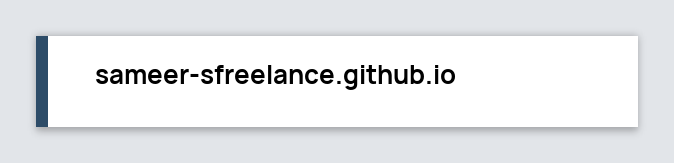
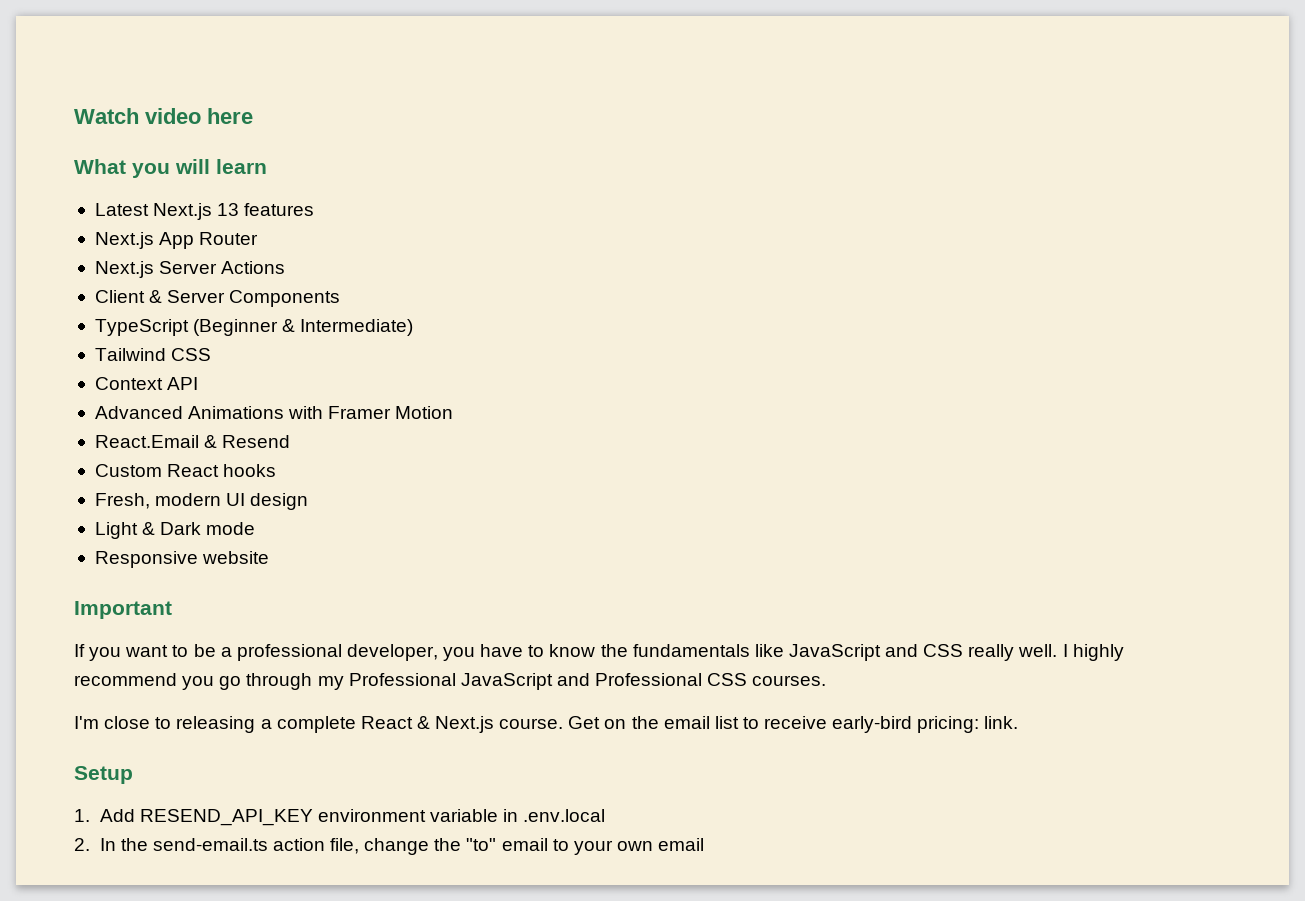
[95,65,456,90] sameer-sfreelance.github.io -> [74,108,253,124] [74,159,267,178] [94,203,315,220] [94,232,259,249] [94,261,286,278] [94,290,341,307] [94,319,414,336] [94,348,212,361] [94,377,199,390] [94,406,454,419] [94,435,291,448] [94,464,277,477] [94,493,309,510] [94,522,256,539] [94,551,270,568] [74,601,172,619] [74,644,1124,661] [74,673,827,690] [74,716,1019,733] [74,766,133,784] [74,809,606,826] [74,838,705,855] Watch video here // What you will learn // Latest Next.js 13 features // Next.js App Router // Next.js Server Actions // Client & Server Components // TypeScript (Beginner & Intermediate) // Tailwind CSS // Context API // Advanced Animations with Framer Motion // React.Email & Resend // Custom React hooks // Fresh, modern UI design // Light & Dark mode // Responsive website // Important // If you want to be a professional developer, you have to know the fundamentals like JavaScript and CSS really well. I highly recommend you go through my Professional JavaScript and Professional CSS courses. // I'm close to releasing a complete React & Next.js course. Get on the email list to receive early-bird pricing: link. // Setup // 1. Add RESEND_API_KEY environment variable in .env.local // 2. In the send-email.ts action file, change the "to" email to your own email

